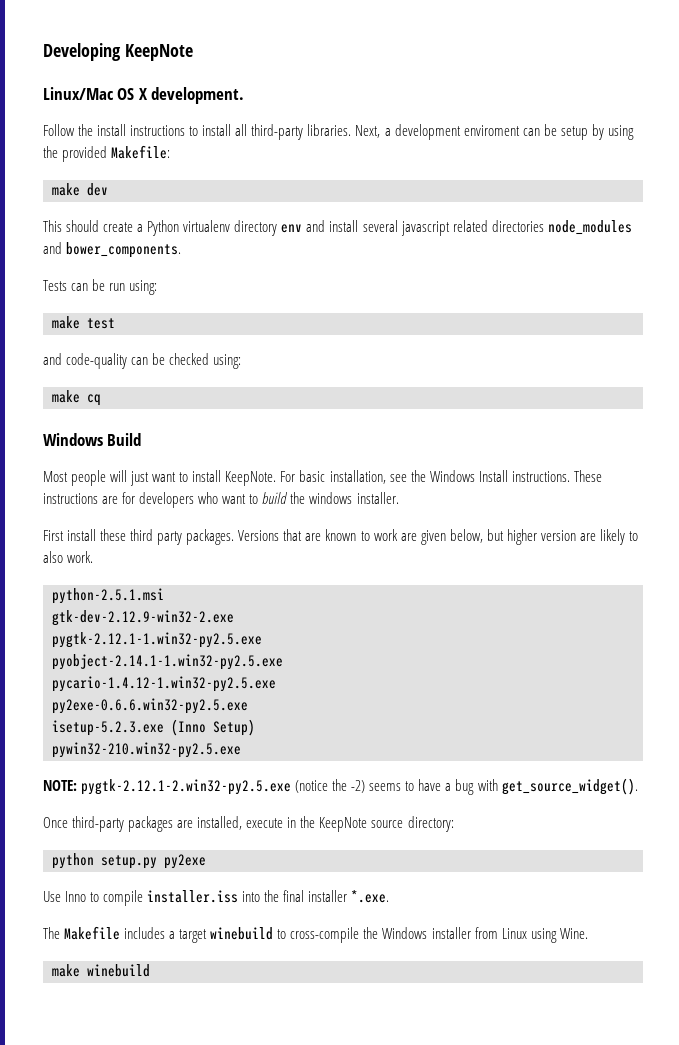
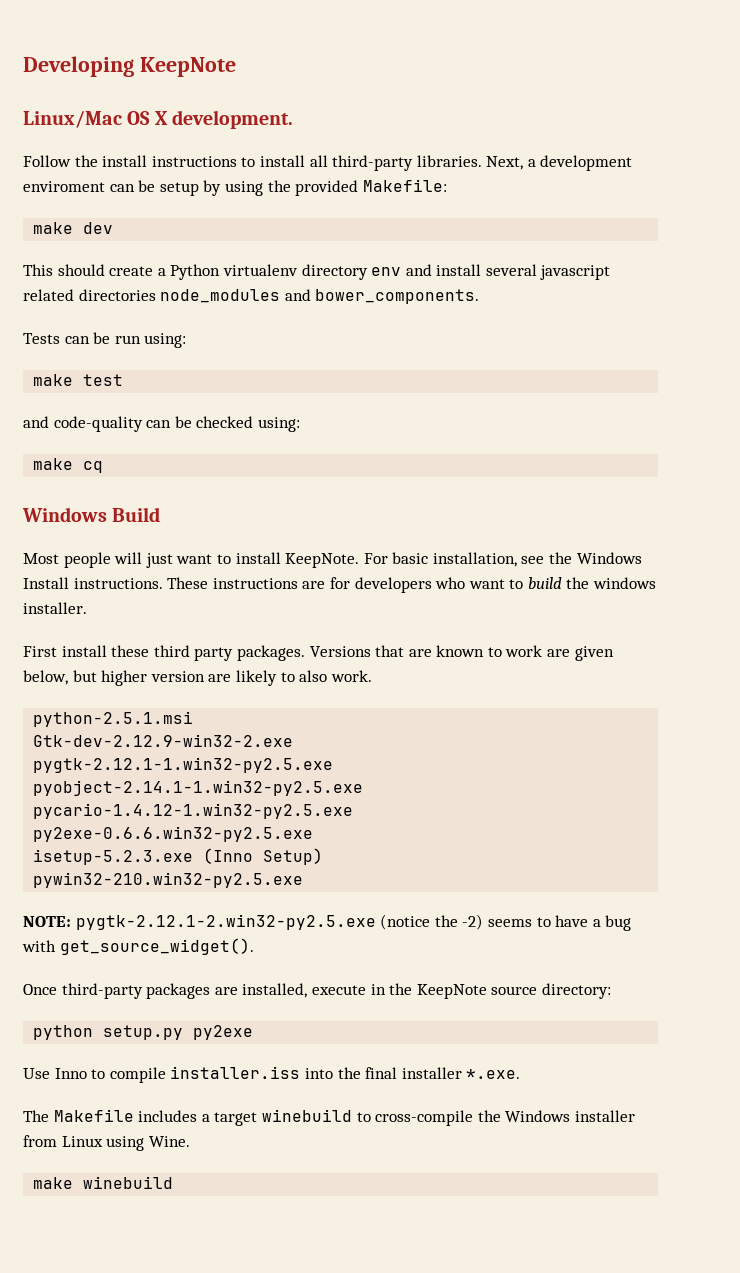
[52,610,234,626] gtk-dev-2.12.9-win32-2.exe -> [33,734,294,747] Gtk-dev-2.12.9-win32-2.exe

